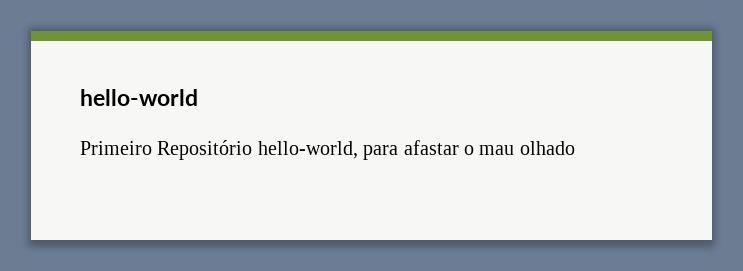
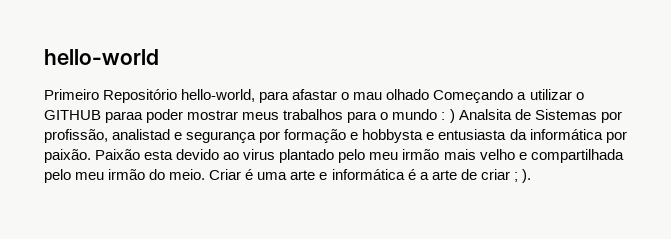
(575, 148) none -> [433,89,584,103] [44,109,622,123] [44,129,627,143] [44,149,624,163] [44,169,531,183] Começando a utilizar o GITHUB paraa poder mostrar meus trabalhos para o mundo : ) Analsita de Sistemas por profissão, analistad e segurança por formação e hobbysta e entusiasta da informática por paixão. Paixão esta devido ao virus plantado pelo meu irmão mais velho e compartilhada pelo meu irmão do meio. Criar é uma arte e informática é a arte de criar ; ).

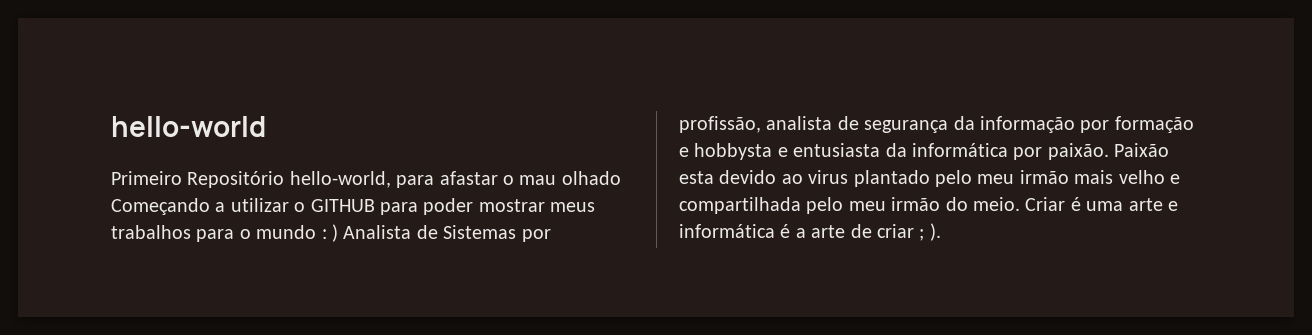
[105,111,144,123] paraa -> [380,202,418,215] para
[458,109,512,120] Analsita -> [343,225,412,239] Analista
[112,129,257,143] analistad e segurança -> [766,116,1075,133] analista de segurança da informação

